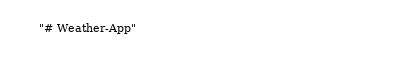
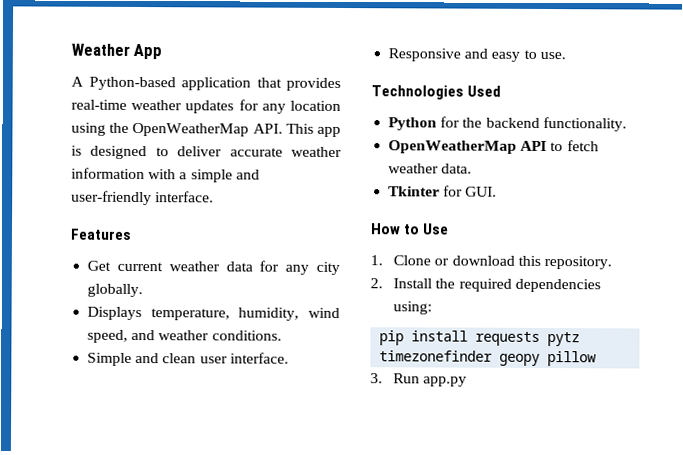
[39,23,136,34] "# Weather-App" -> [71,43,163,60] [71,76,341,91] [71,99,341,114] [71,122,341,137] [71,145,342,160] [71,167,260,183] [71,190,215,206] [70,228,131,240] [87,260,340,275] [87,283,144,298] [87,306,340,321] [87,329,282,343] [87,352,289,366] [388,48,566,62] [371,85,502,100] [388,116,627,132] [388,140,599,154] [388,163,473,174] [388,185,498,197] [370,223,450,235] [370,255,613,270] [370,278,601,293] [393,301,433,315] [379,330,581,347] [379,350,598,367] [370,373,468,387] Weather App // A Python-based application that provides real-time weather updates for any location using the OpenWeatherMap API. This app is designed to deliver accurate weather information with a simple and user-friendly interface. // Features // Get current weather data for any city globally. // Displays temperature, humidity, wind speed, and weather conditions. // Simple and clean user interface. // Responsive and easy to use. // Technologies Used // Python for the backend functionality. // OpenWeatherMap API to fetch weather data. // Tkinter for GUI. // How to Use // 1. Clone or download this repository. // 2. Install the required dependencies using: // pip install requests pytz timezonefinder geopy pillow // 3. Run app.py

